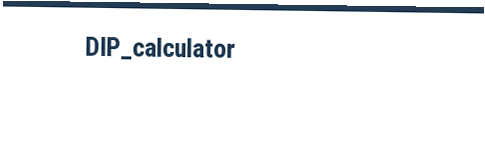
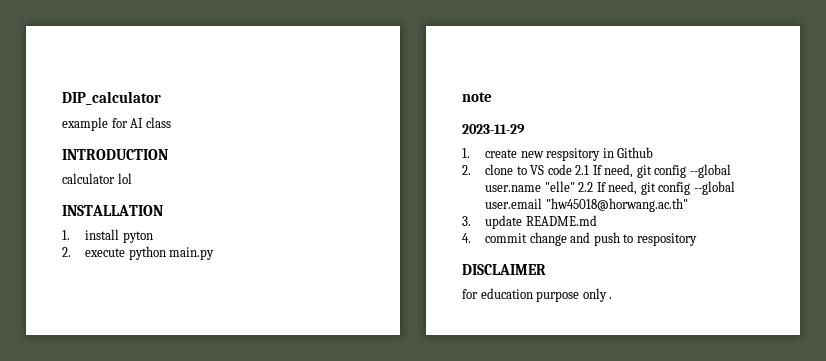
(236, 48) none -> [62,117,171,131] [62,149,168,160] [62,173,132,184] [62,205,163,216] [62,229,153,243] [62,246,215,260] [462,92,492,102] [462,124,525,134] [462,147,654,161] [462,164,731,178] [485,181,735,195] [485,198,688,212] [462,215,597,229] [462,232,697,246] [462,264,546,275] [462,288,613,302] // example for AI class // INTRODUCTION // calculator lol // INSTALLATION // 1. install pyton // 2. execute python main.py // note // 2023-11-29 // 1. create new respsitory in Github // 2. clone to VS code 2.1 If need, git config --global user.name "elle" 2.2 If need, git config --global user.email "hw45018@horwang.ac.th" // 3. update README.md // 4. commit change and push to respository // DISCLAIMER // for education purpose only .

